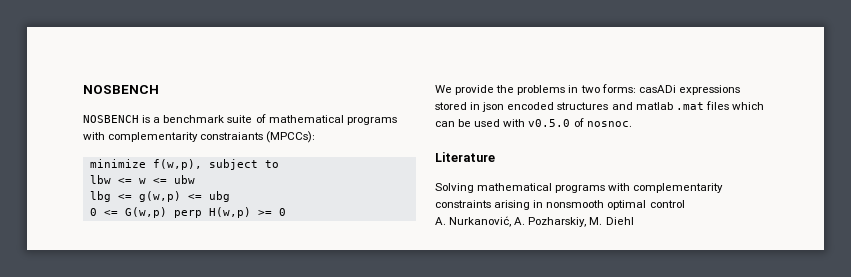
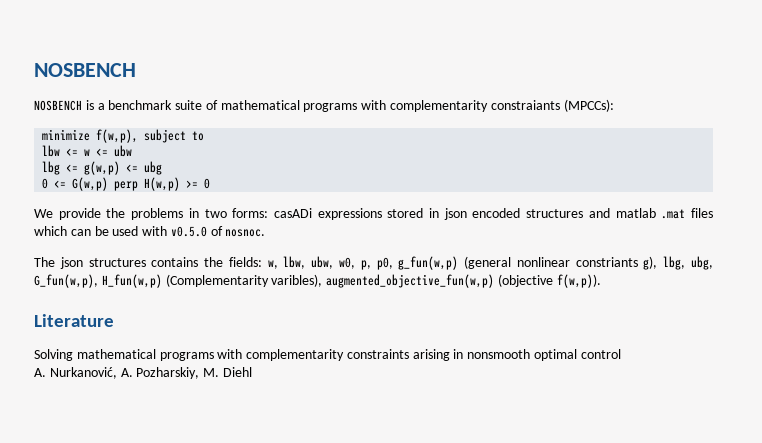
(632, 124) none -> [34,256,714,270] [34,274,601,288] // The json structures contains the fields: w, lbw, ubw, w0, p, p0, g_fun(w,p) (general nonlinear constriants g), lbg, ubg, G_fun(w,p), H_fun(w,p) (Complementarity varibles), augmented_objective_fun(w,p) (objective f(w,p)).

